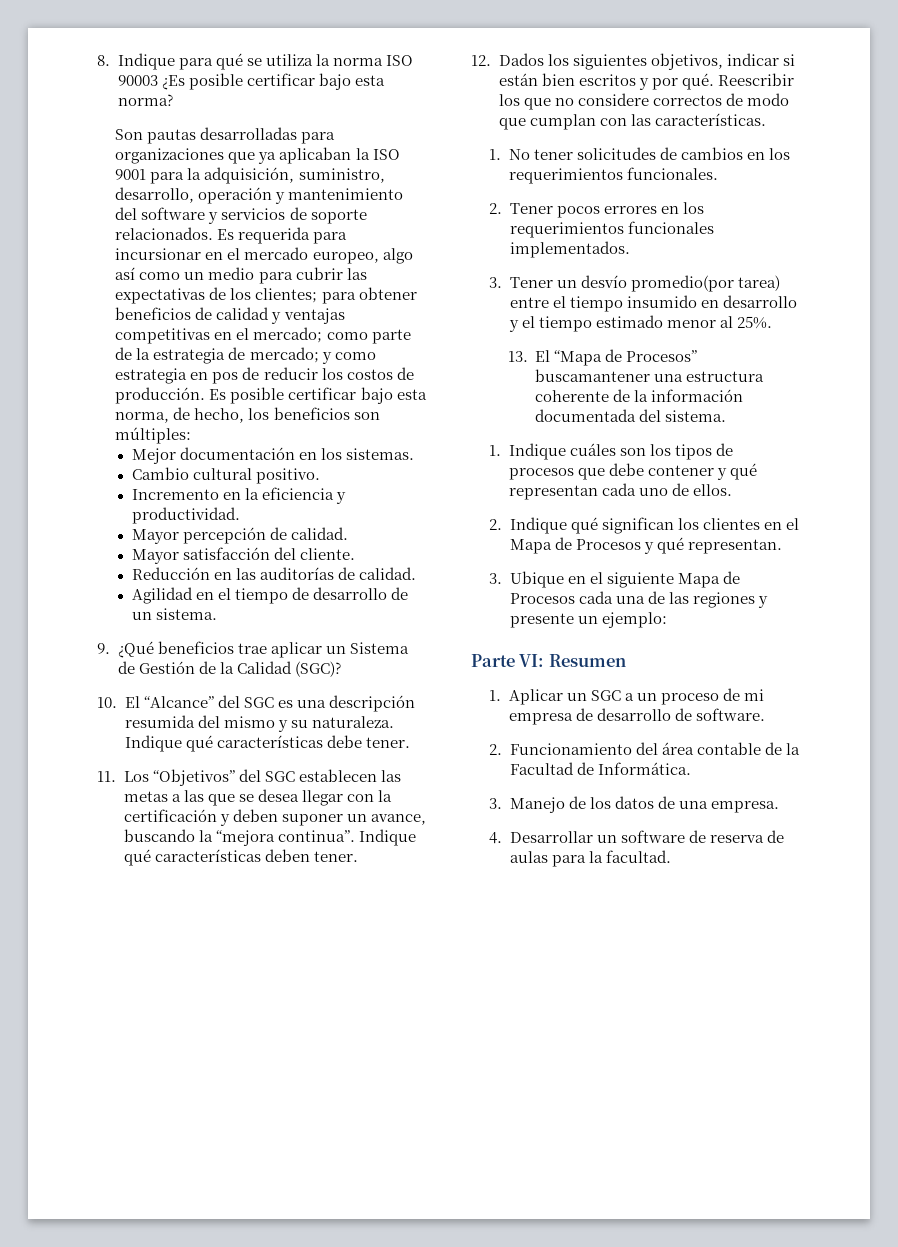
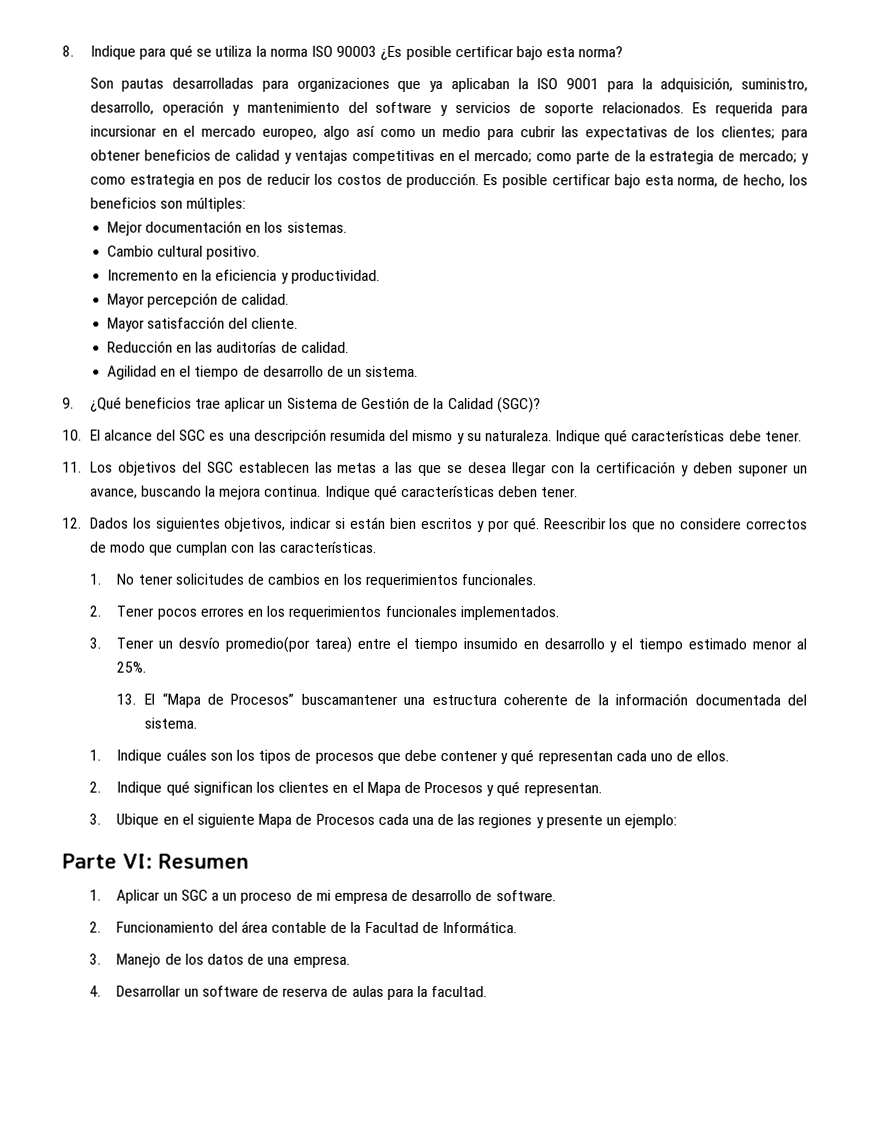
[143,696,214,708] “Alcance” -> [103,429,153,441] alcance
[152,769,235,786] “Objetivos” -> [117,461,177,476] objetivos
[215,830,355,846] “mejora continua”. -> [219,485,322,500] mejora continua.

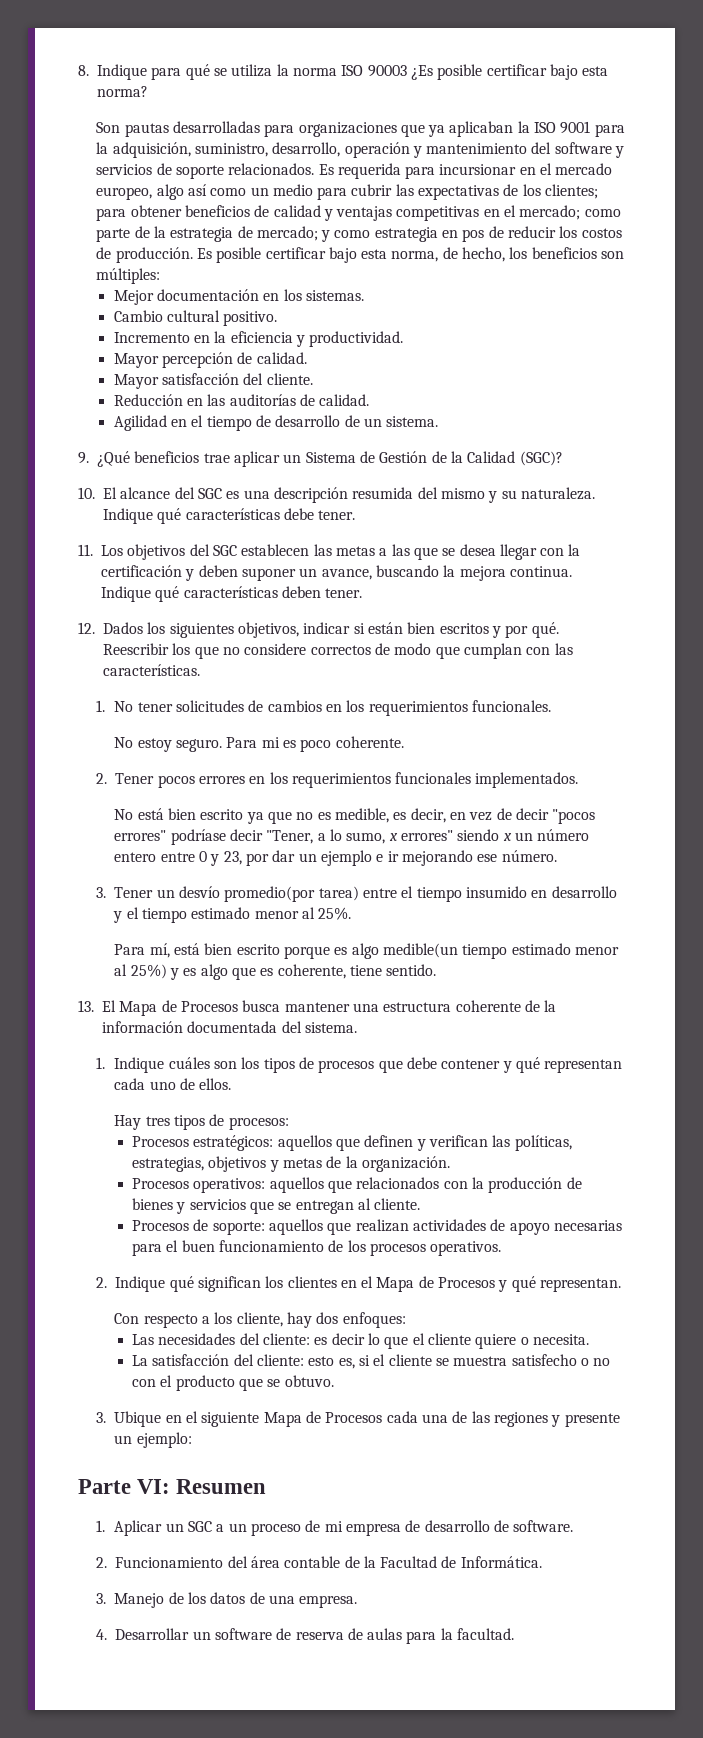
(536, 580) none -> [114,736,404,752] // No estoy seguro. Para mi es poco coherente.
(559, 613) none -> [114,808,596,824] [114,829,590,845] [114,850,557,866] // No está bien escrito ya que no es medible, es decir, en vez de decir "pocos errores" podríase decir "Tener, a lo sumo, x errores" siendo x un número entero entre 0 y 23, por dar un ejemplo e ir mejorando ese número.
[116,692,398,708] 13. El “Mapa de Procesos” buscamantener -> [114,943,619,959] [114,964,437,980] [78,1000,350,1016] Para mí, está bien escrito porque es algo medible(un tiempo estimado menor al 25%) y es algo que es coherente, tiene sentido. // 13. El Mapa de Procesos busca mantener
(730, 756) none -> [114,1114,289,1130] [132,1135,572,1151] [132,1156,450,1172] [132,1177,582,1193] [132,1198,421,1214] [132,1219,622,1235] [132,1240,502,1256] // Hay tres tipos de procesos: // Procesos estratégicos: aquellos que definen y verifican las políticas, estrategias, objetivos y metas de la organización. // Procesos operativos: aquellos que relacionados con la producción de bienes y servicios que se entregan al cliente. // Procesos de soporte: aquellos que realizan actividades de apoyo necesarias para el buen funcionamiento de los procesos operativos.
(602, 790) none -> [114,1312,406,1328] [132,1333,589,1349] [132,1354,611,1369] [132,1375,334,1391] // Con respecto a los cliente, hay dos enfoques: // Las necesidades del cliente: es decir lo que el cliente quiere o necesita. // La satisfacción del cliente: esto es, si el cliente se muestra satisfecho o no con el producto que se obtuvo.

